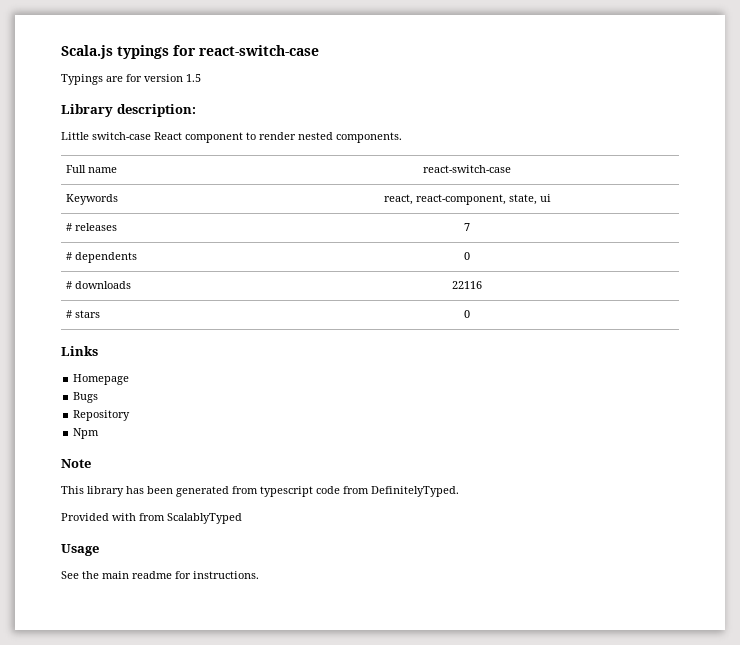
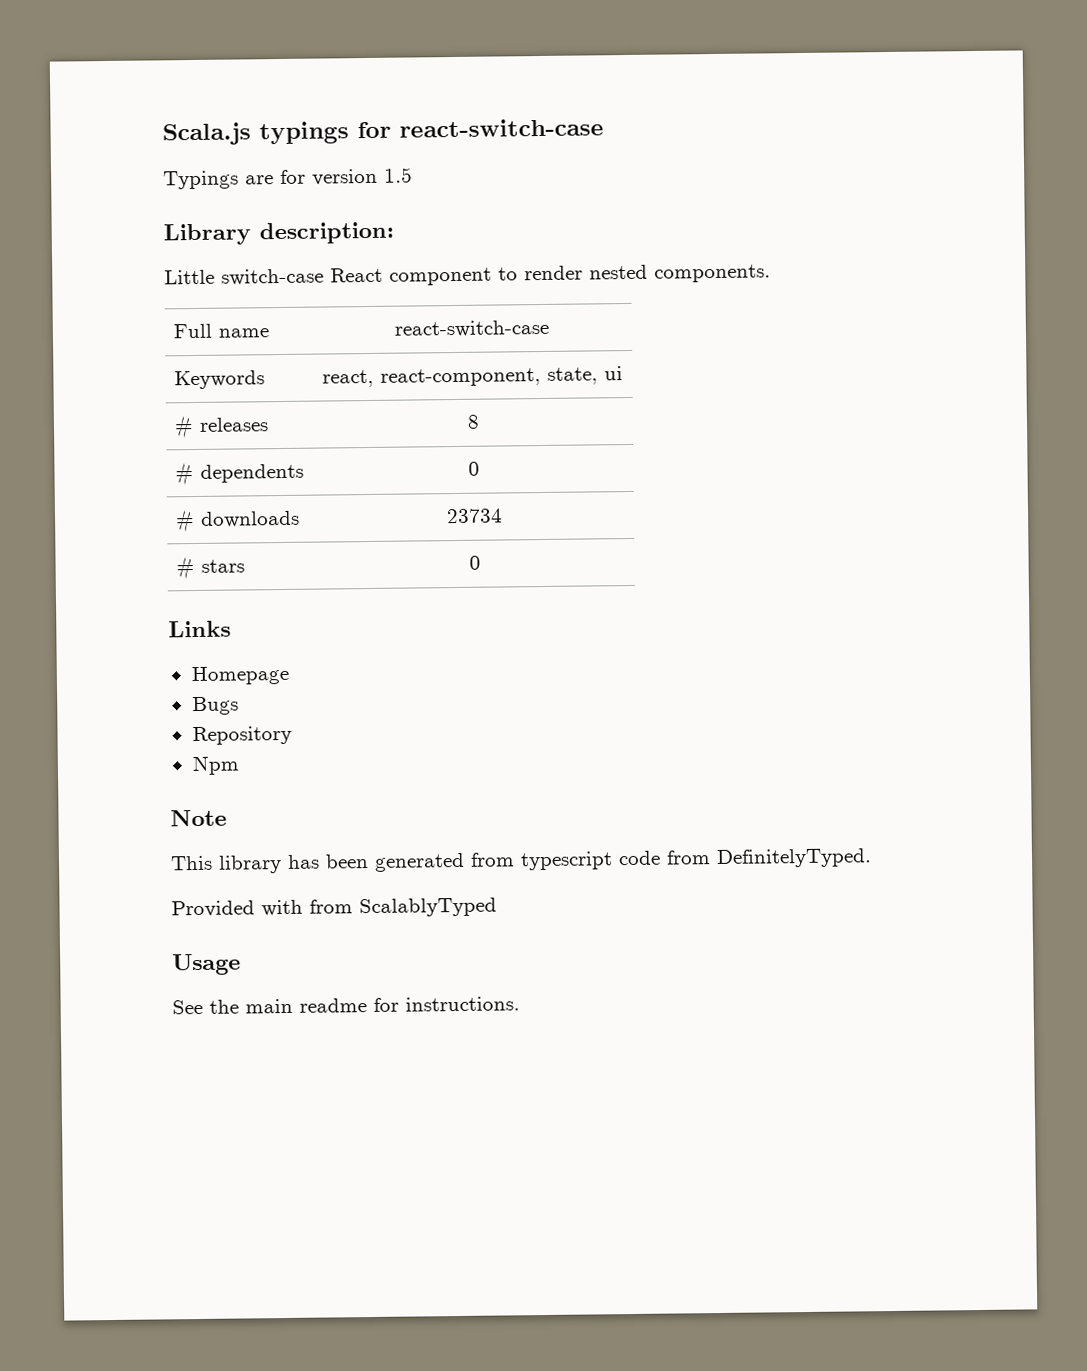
[464,223,471,231] 7 -> [466,414,480,429] 8
[452,281,483,289] 22116 -> [445,508,503,524] 23734

